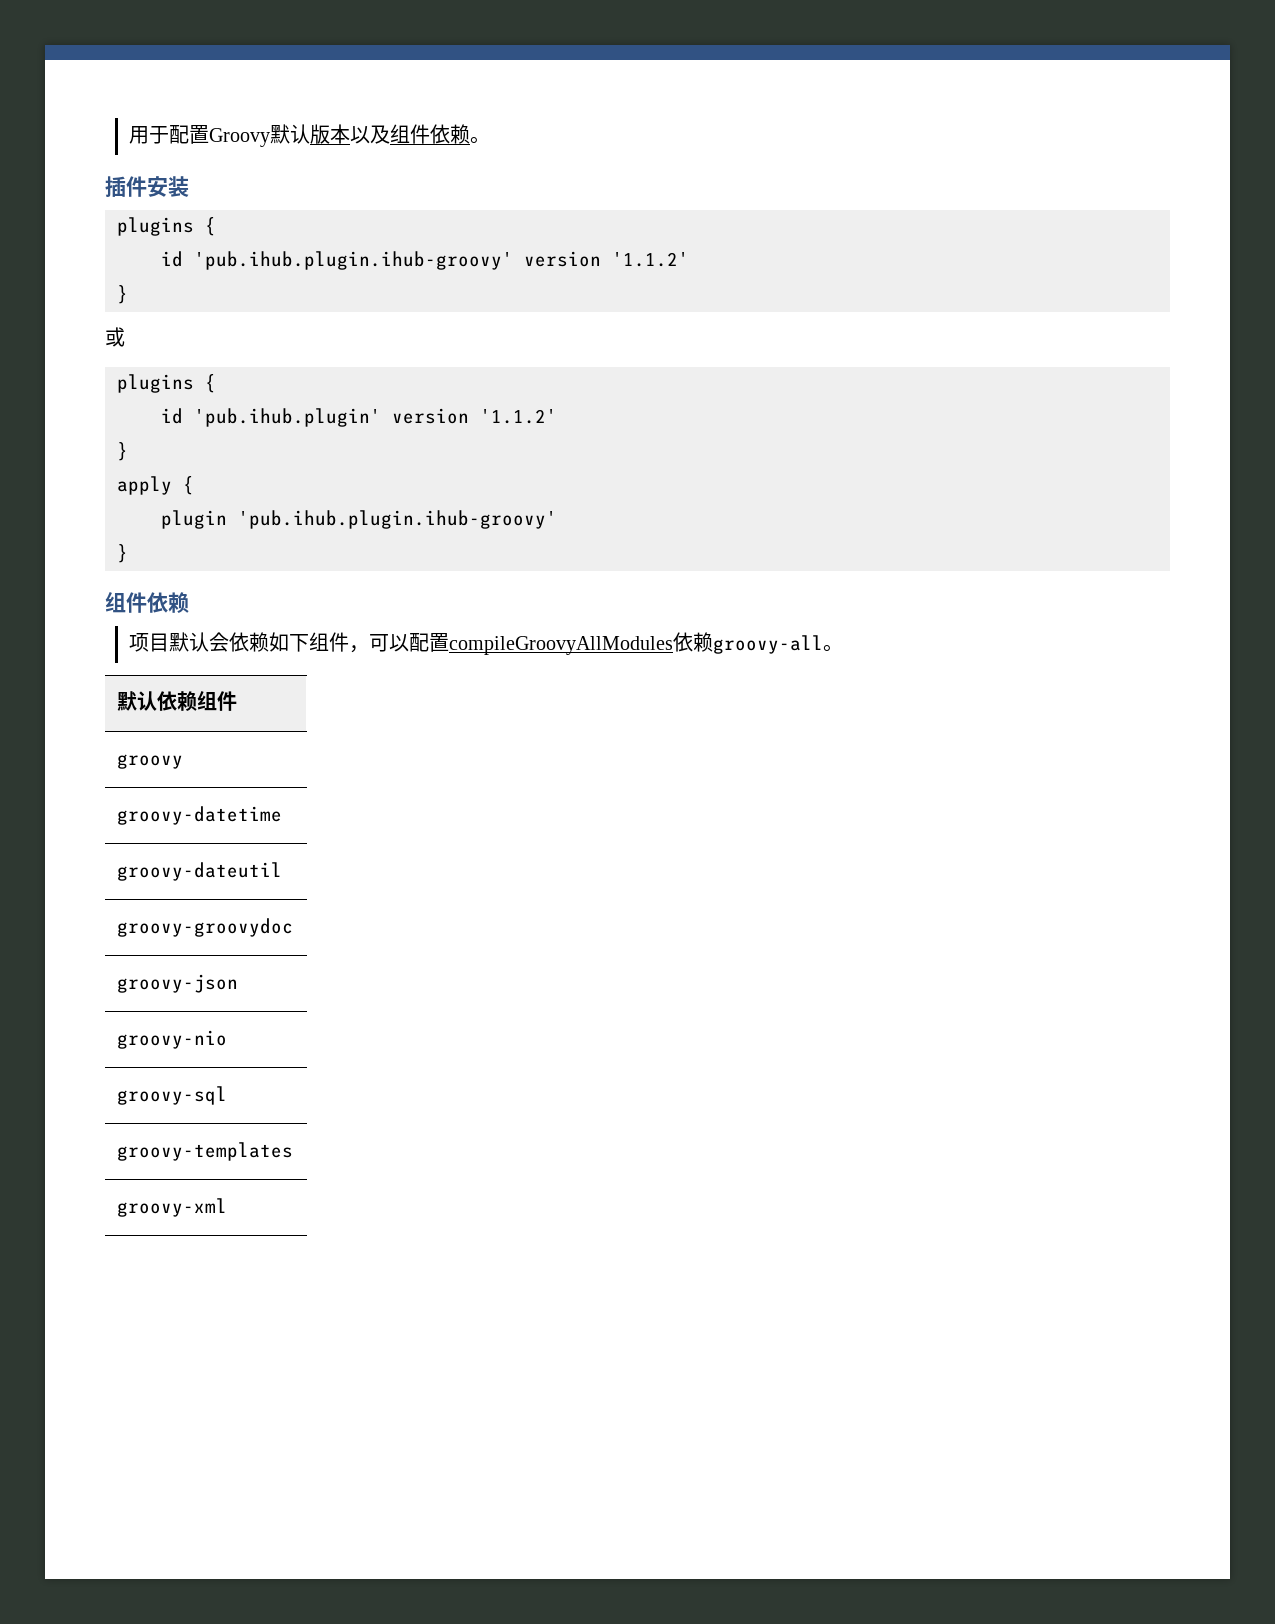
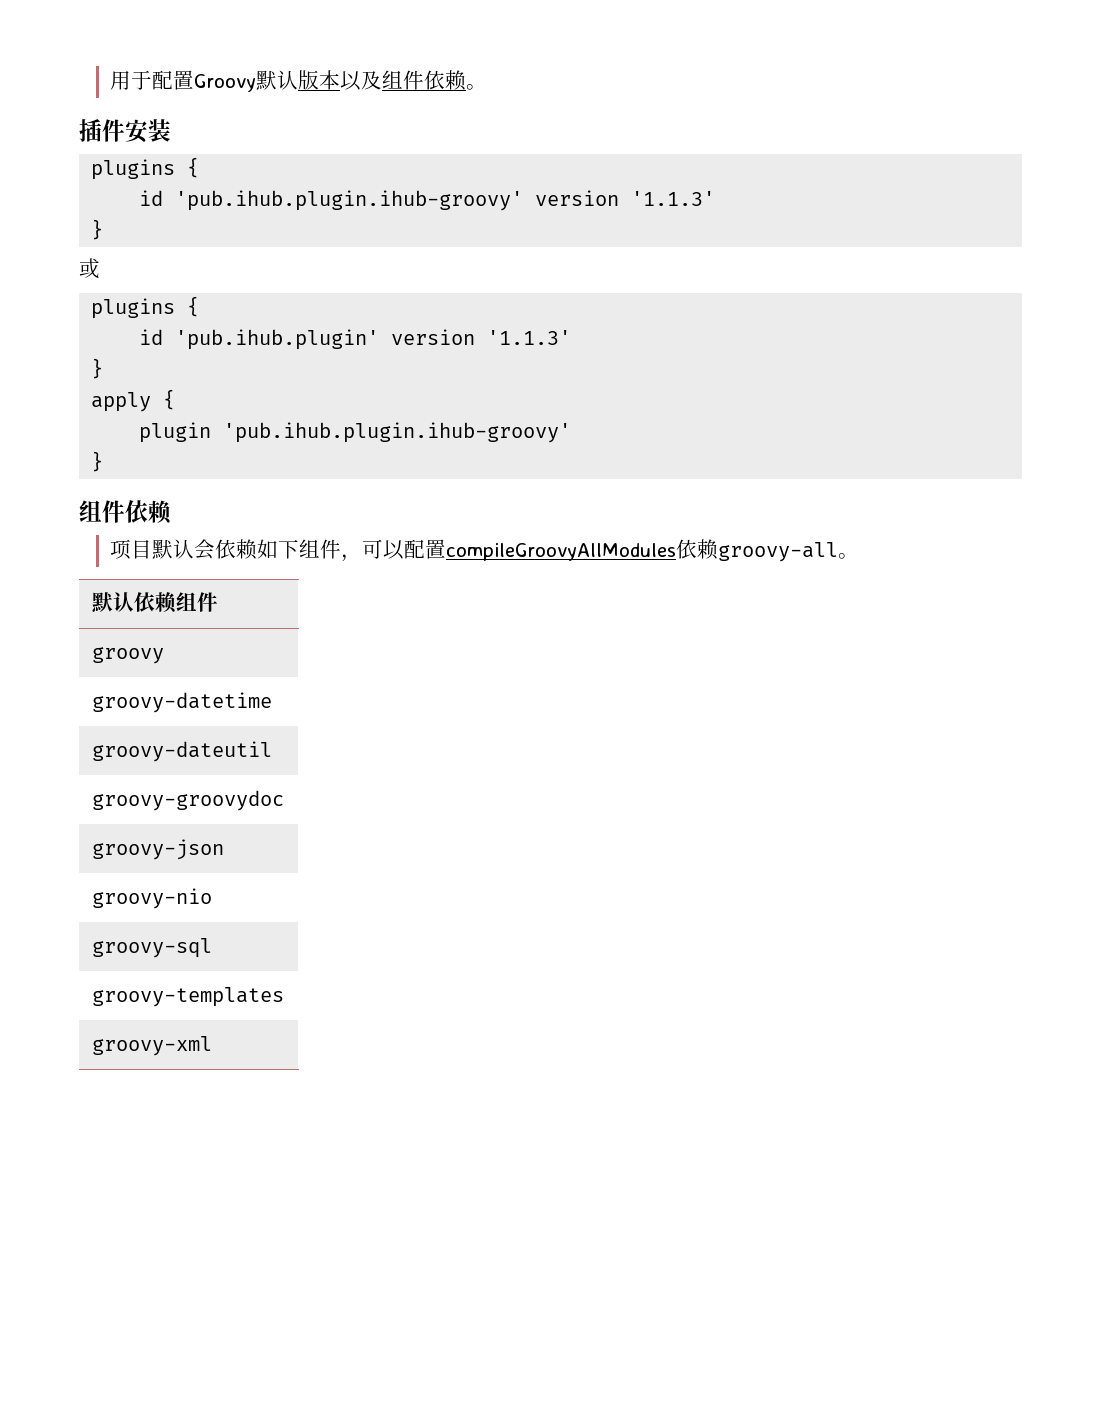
[612,252,689,267] '1.1.2' -> [631,191,716,206] '1.1.3'
[480,409,557,424] '1.1.2' -> [487,330,572,345] '1.1.3'

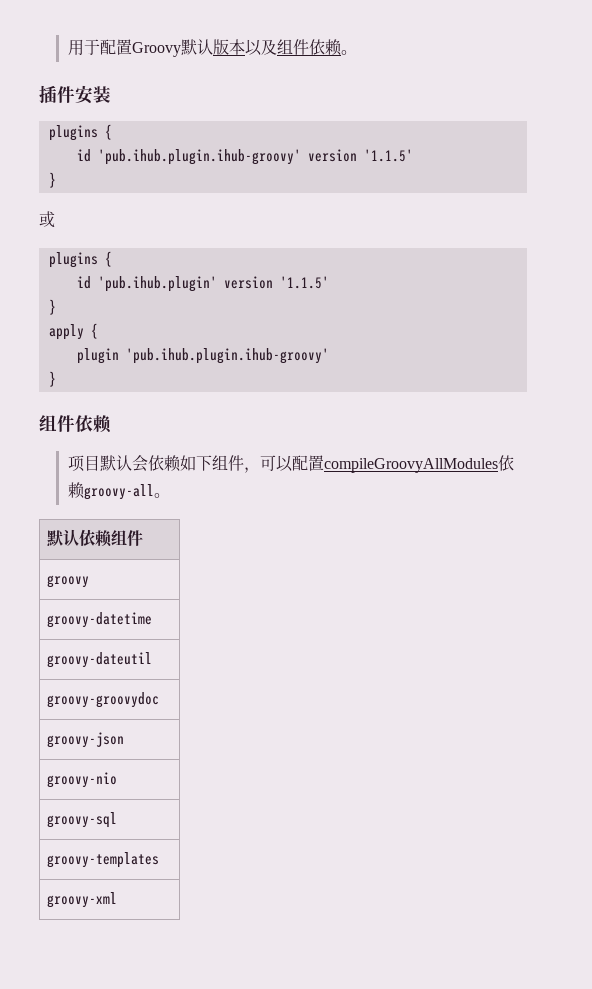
[631,191,716,206] '1.1.3' -> [363,149,413,162] '1.1.5'
[487,330,572,345] '1.1.3' -> [279,276,329,289] '1.1.5'

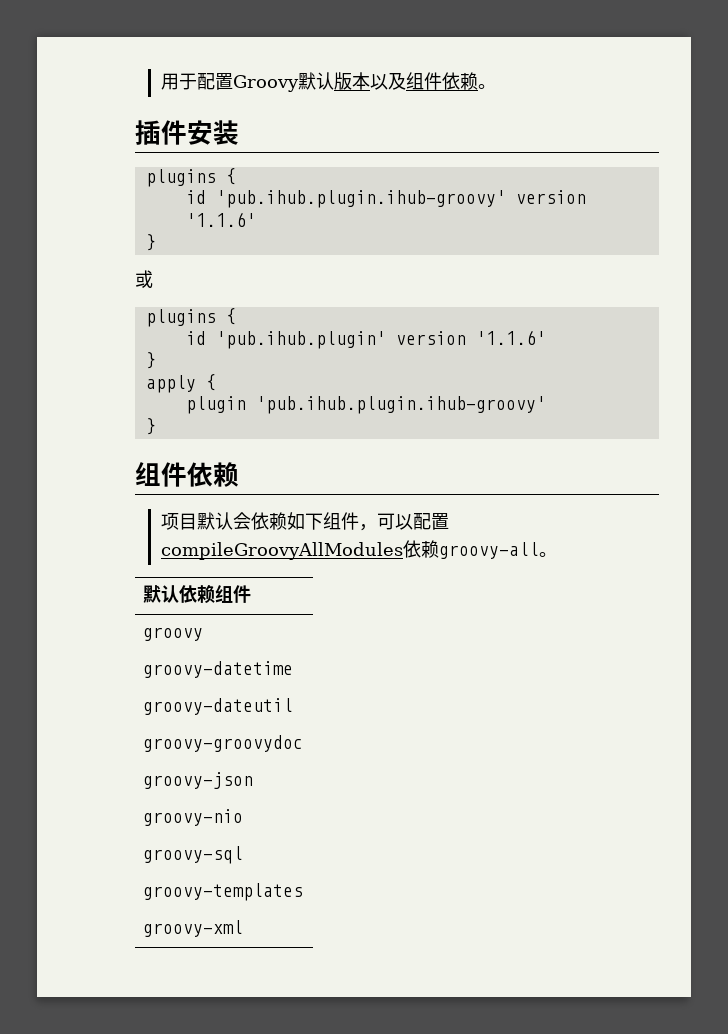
[363,149,413,162] '1.1.5' -> [185,212,256,227] '1.1.6'
[279,276,329,289] '1.1.5' -> [475,330,546,345] '1.1.6'

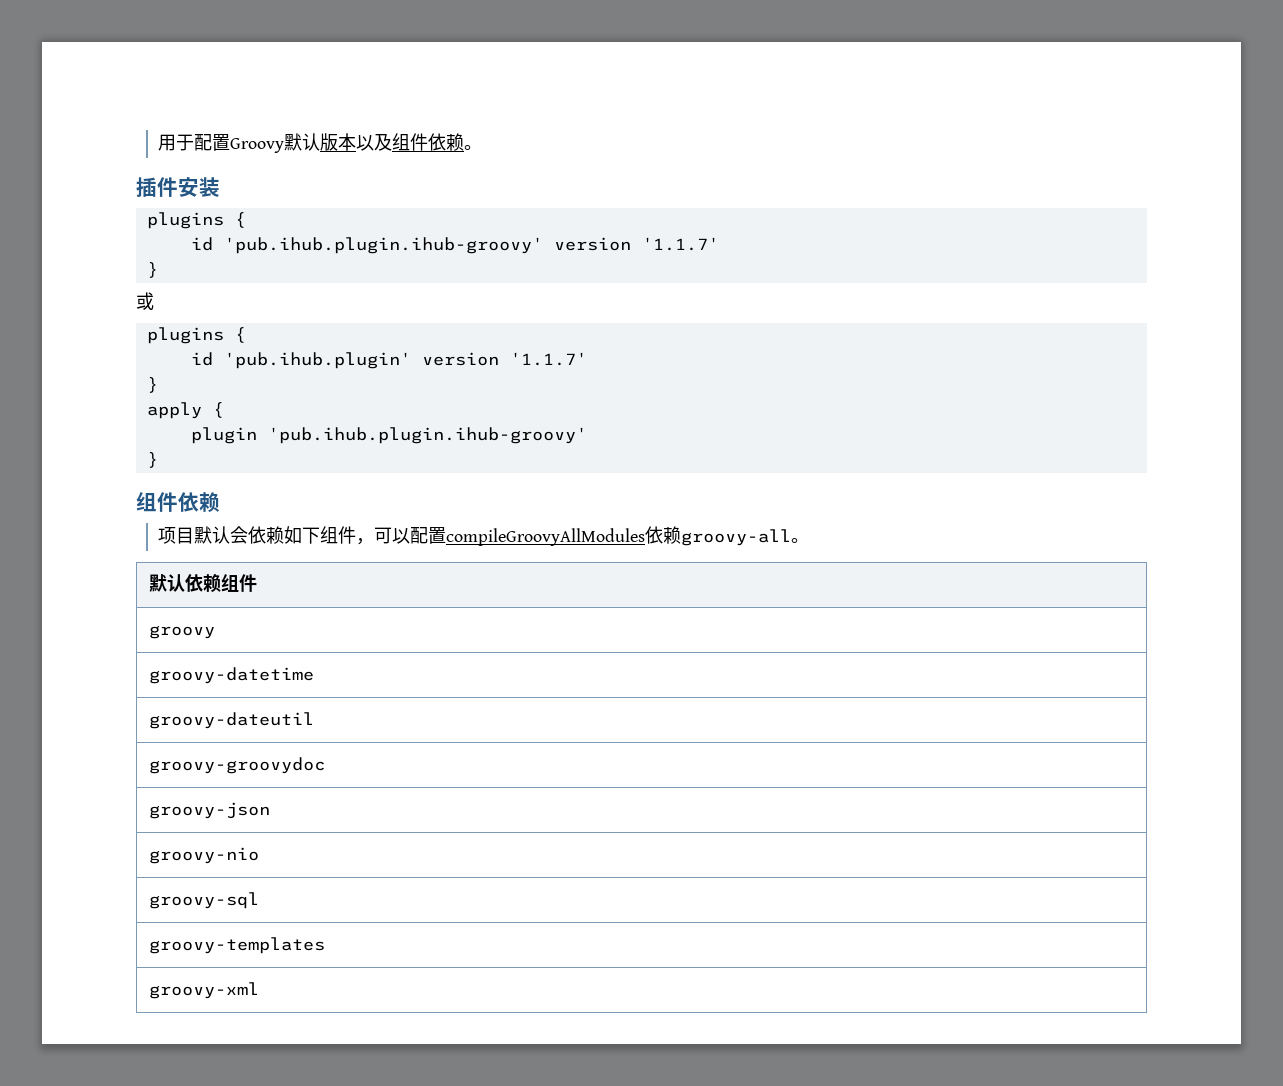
[185,212,256,227] '1.1.6' -> [641,237,719,251] '1.1.7'
[475,330,546,345] '1.1.6' -> [509,352,587,366] '1.1.7'

